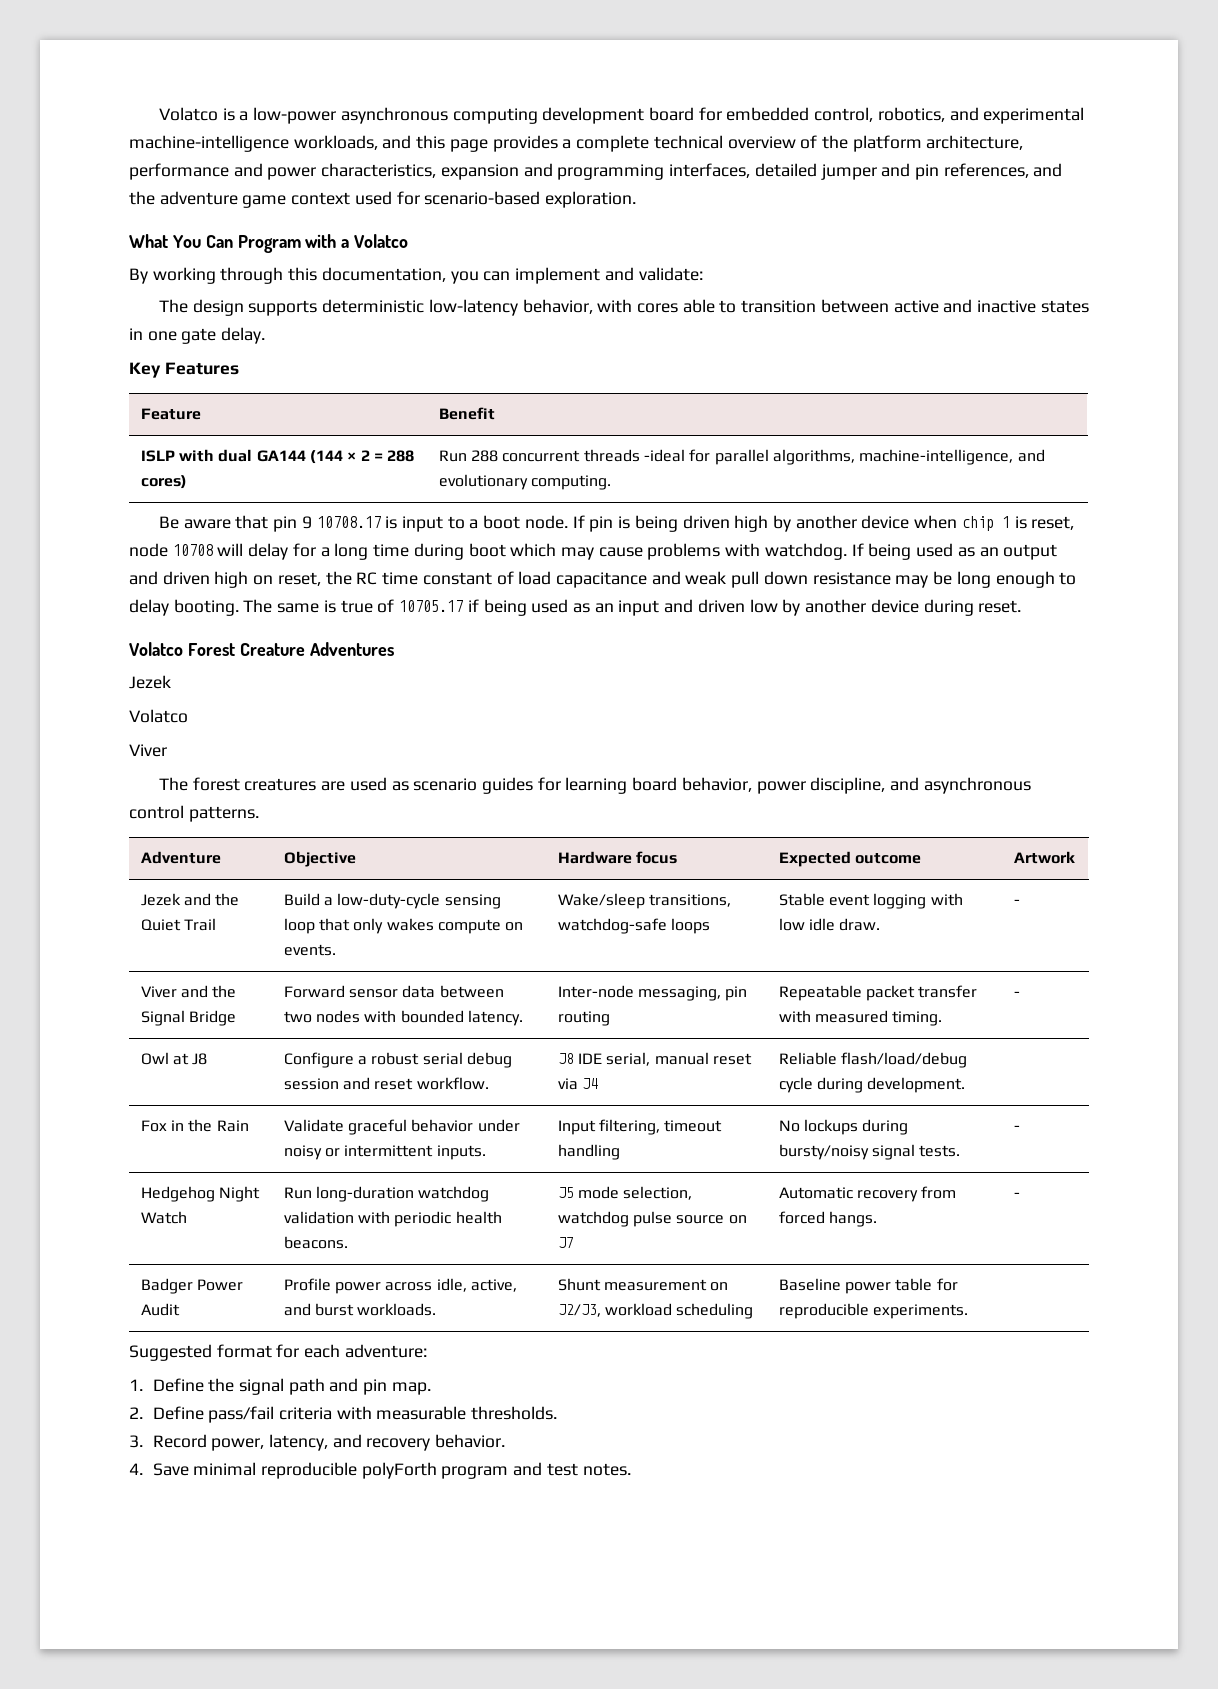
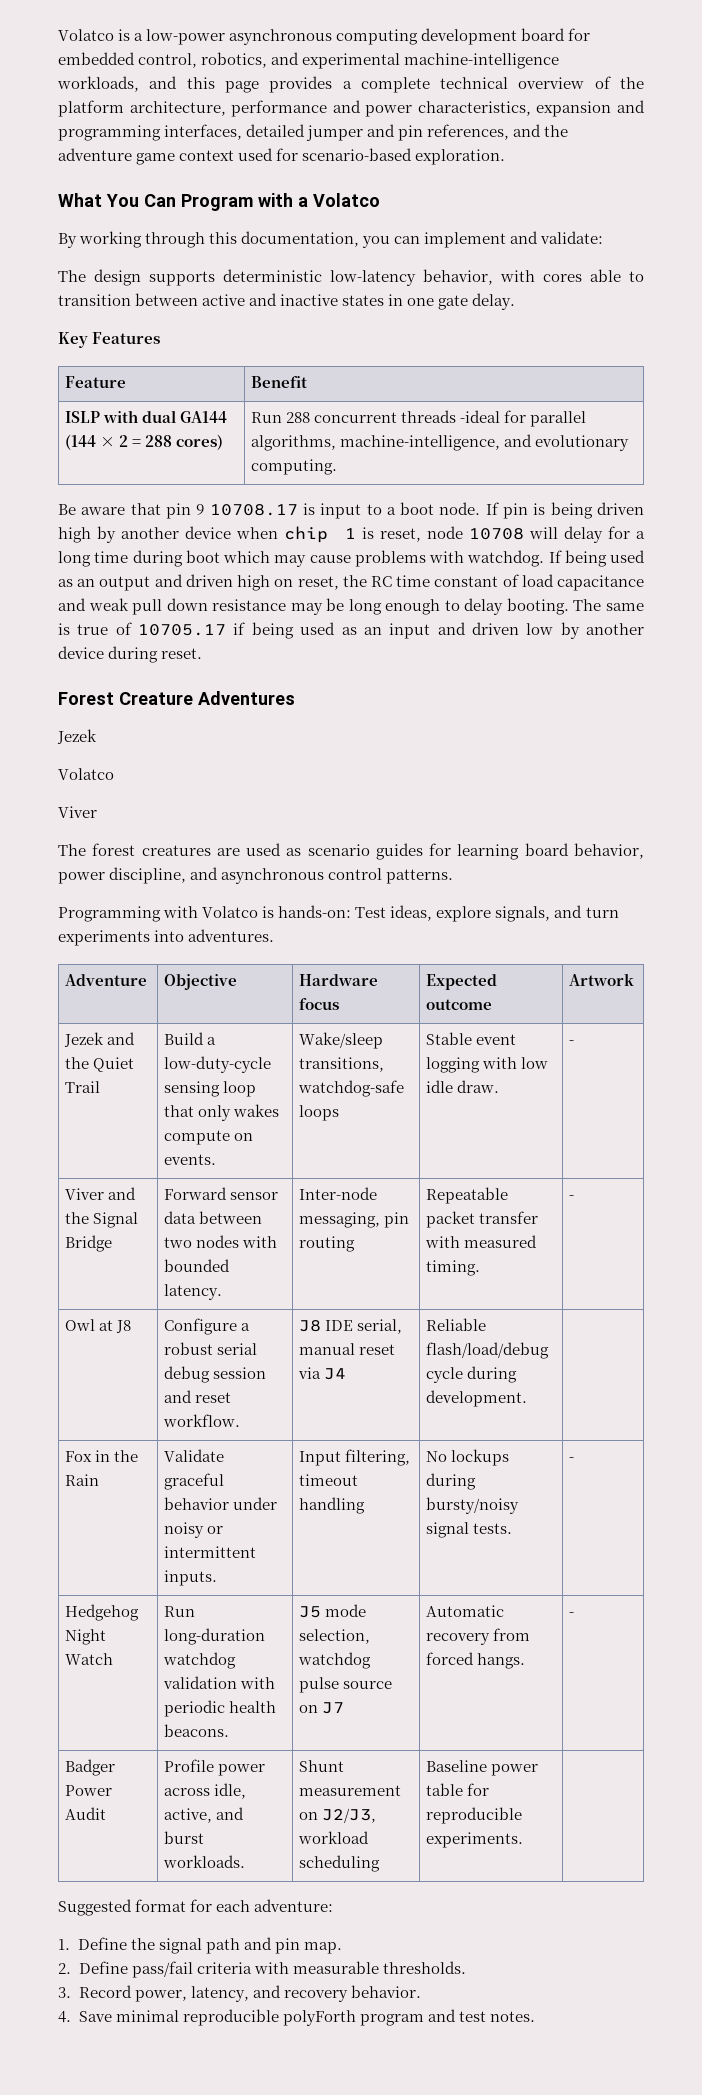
[129,642,183,656] Volatco -> (203, 653) none
(259, 814) none -> [58,905,619,922] [58,929,275,946] // Programming with Volatco is hands-on: Test ideas, explore signals, and turn experiments into adventures.

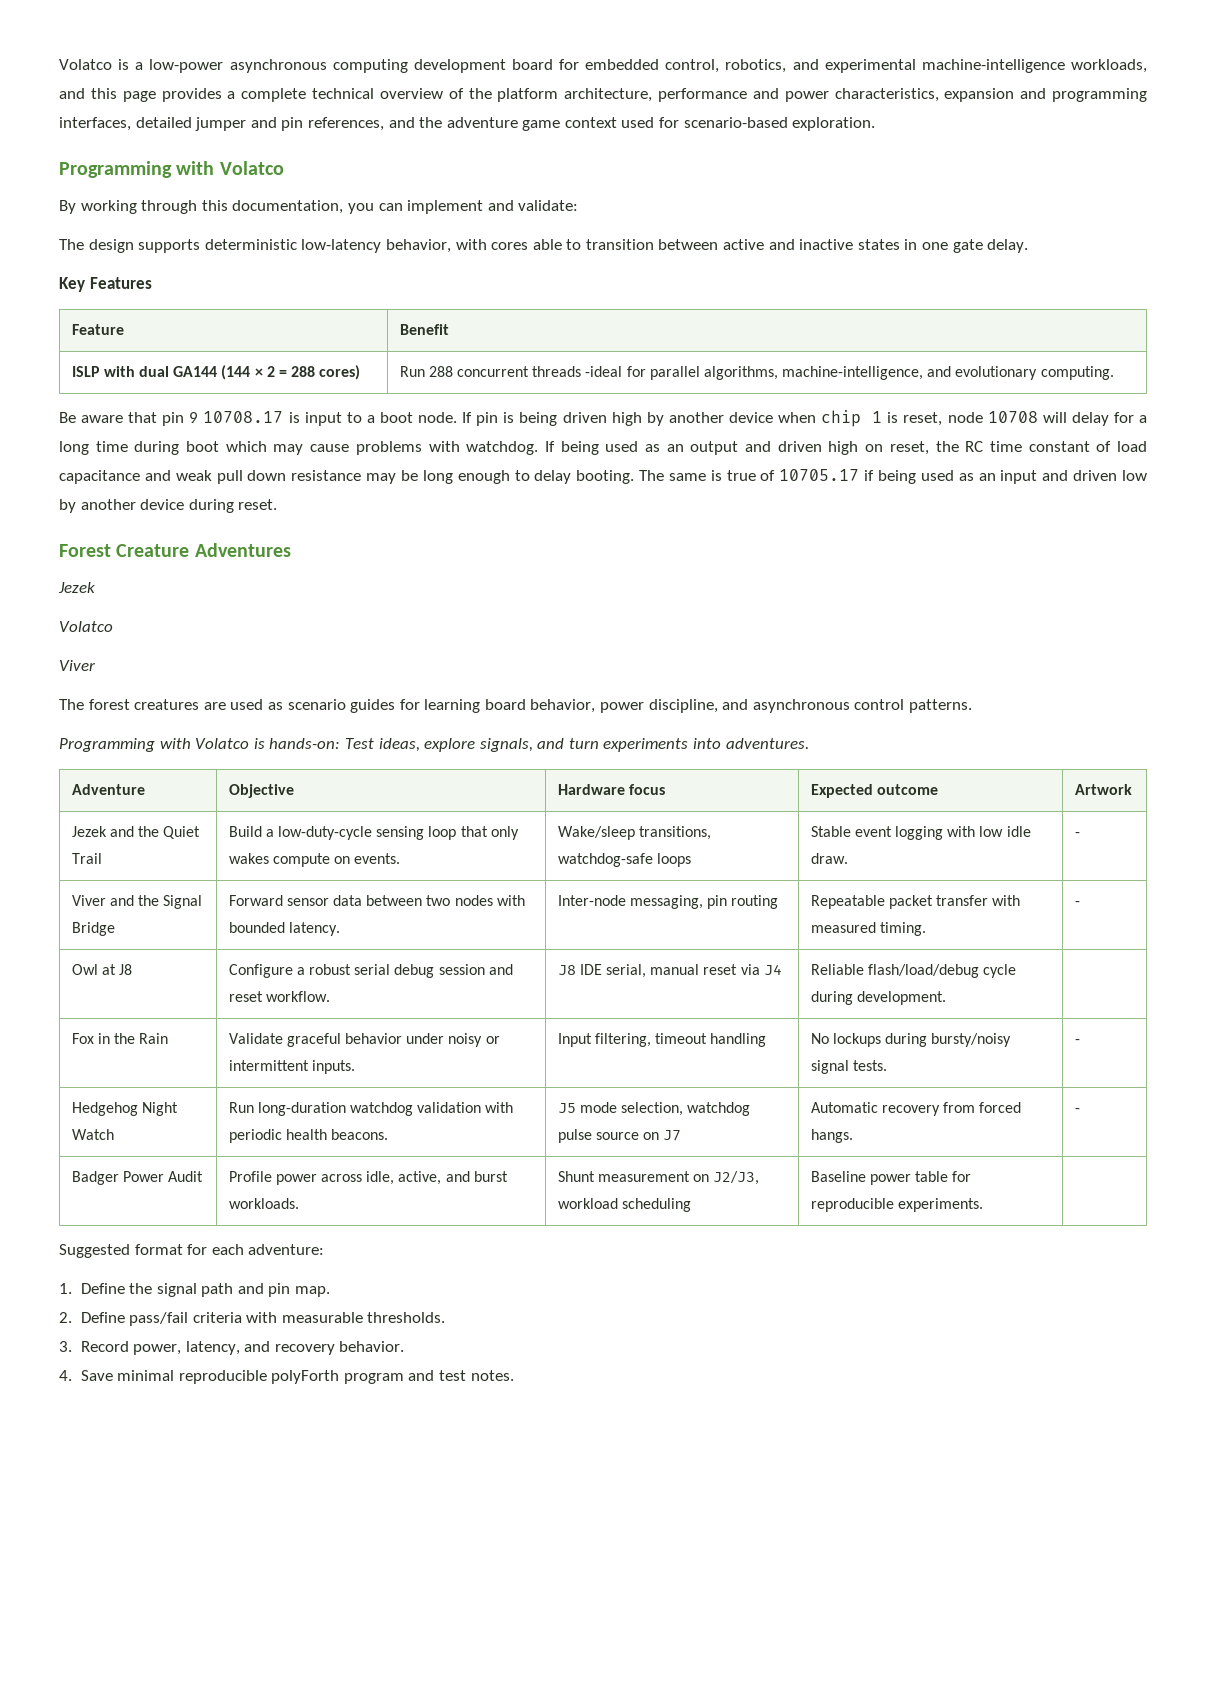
[58,193,308,211] What You Can Program with a -> [59,161,215,178] Programming with

